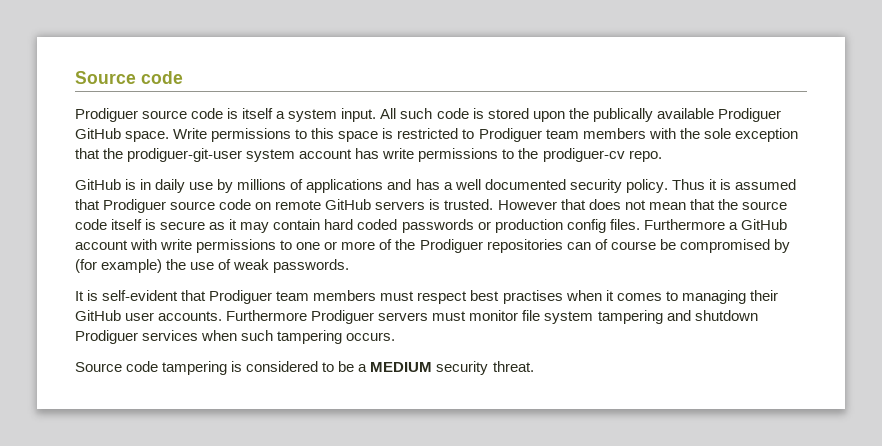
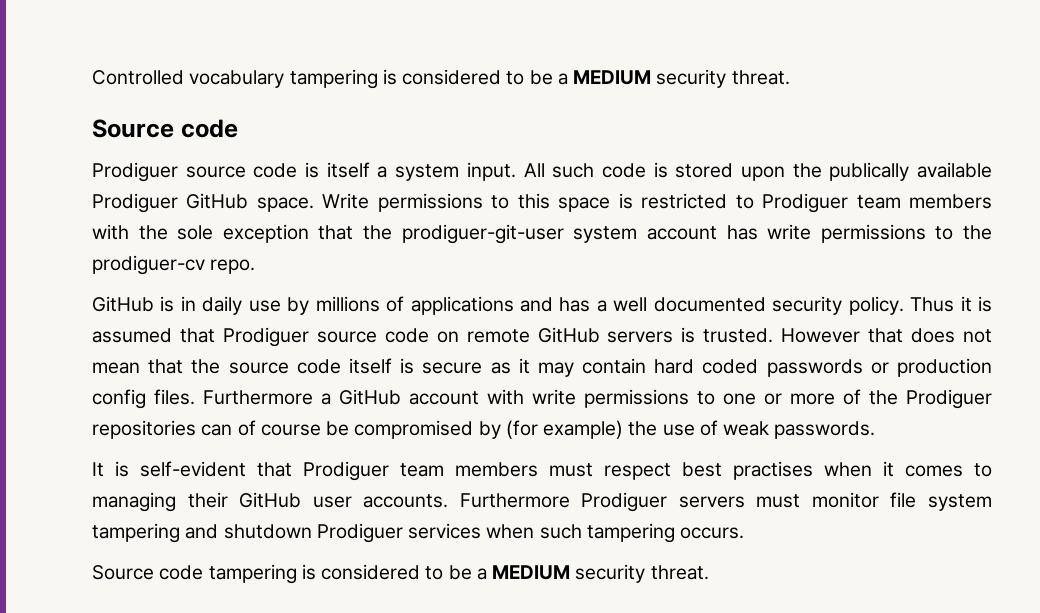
(75, 77) none -> [92,69,790,89] Controlled vocabulary tampering is considered to be a MEDIUM security threat. //

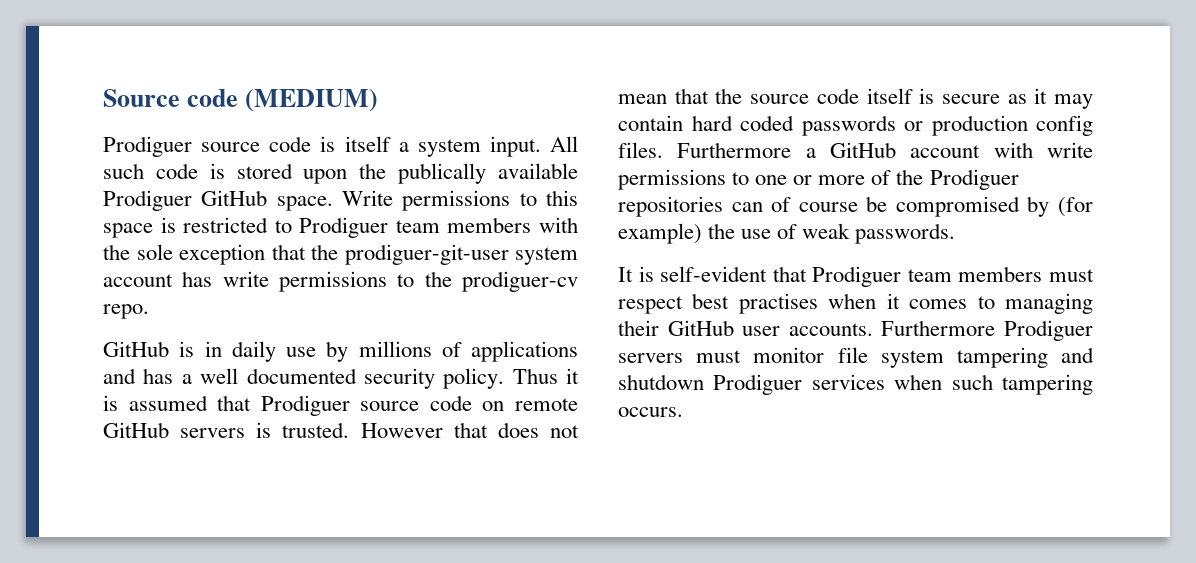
[92,69,790,89] [92,119,238,138] Controlled vocabulary tampering is considered to be a MEDIUM security threat. // Source code -> [103,89,379,112] Source code (MEDIUM)
[92,564,709,584] // Source code tampering is considered to be a MEDIUM security threat. -> (683, 412) none

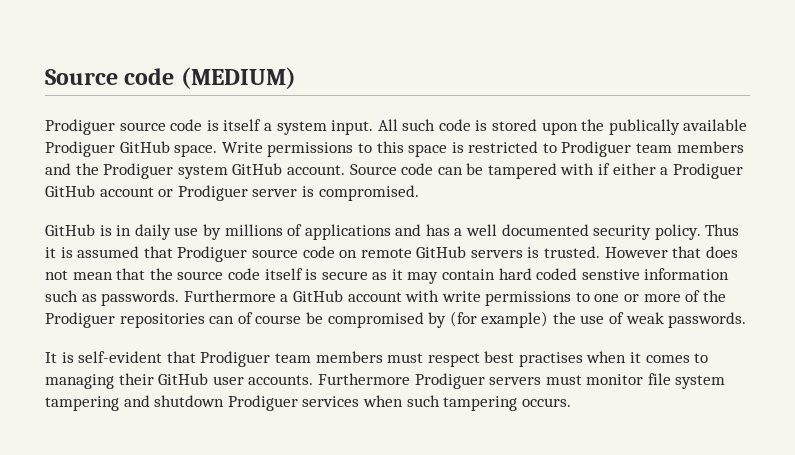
[538,217,578,233] [103,244,578,265] [103,271,578,292] [103,304,149,319] with the sole exception that the prodiguer-git-user system account has write permissions to the prodiguer-cv repo. -> [45,163,743,179] [45,185,419,201] and the Prodiguer system GitHub account. Source code can be tampered with if either a Prodiguer GitHub account or Prodiguer server is compromised.
[801,115,1093,136] [618,142,663,158] passwords or production config files. -> [581,268,730,280] [45,290,180,306] senstive information such as passwords.

